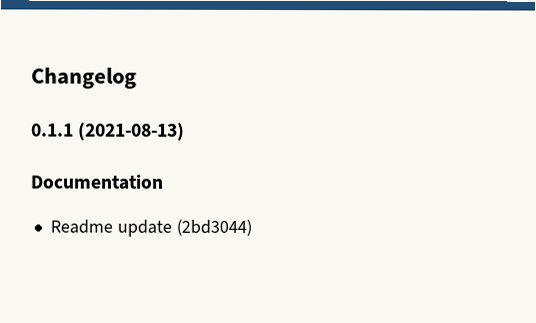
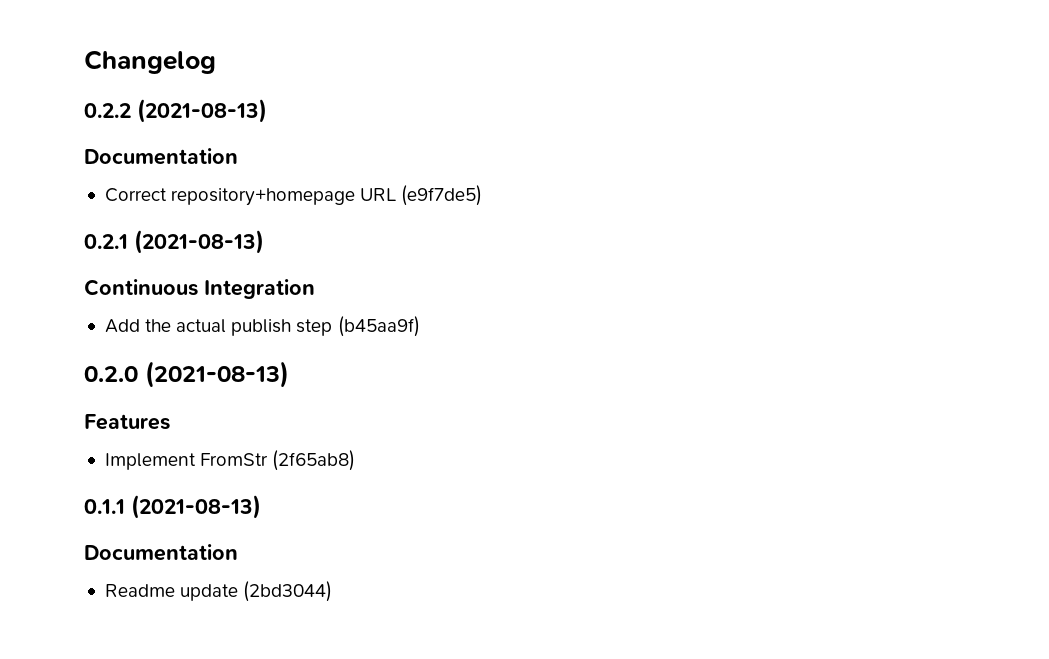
(137, 78) none -> [84,99,267,123] [84,148,238,165] [104,185,483,206] [84,230,264,254] [84,279,315,299] [104,316,420,337] [84,361,289,388] [84,414,170,430] [104,450,356,471] // 0.2.2 (2021-08-13) // Documentation // Correct repository+homepage URL (e9f7de5) // 0.2.1 (2021-08-13) // Continuous Integration // Add the actual publish step (b45aa9f) // 0.2.0 (2021-08-13) // Features // Implement FromStr (2f65ab8)

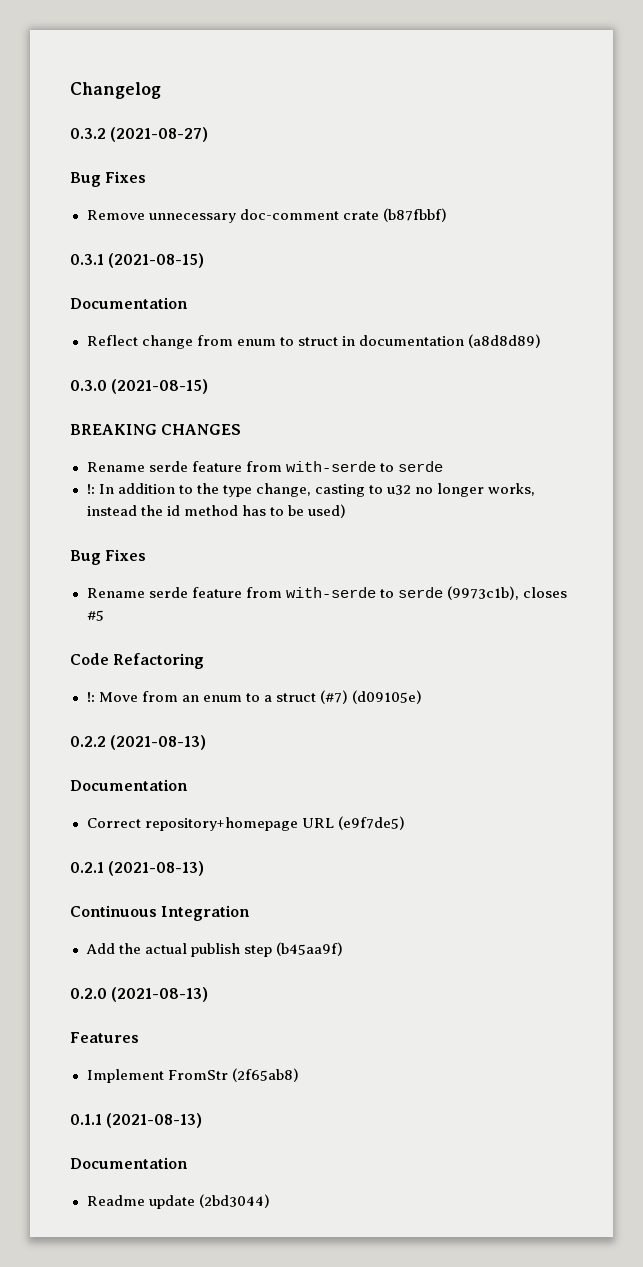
(216, 62) none -> [70,127,209,142] [70,171,147,187] [86,208,447,223] [70,253,205,268] [70,297,188,309] [86,334,541,349] [70,379,209,394] [70,424,242,435] [86,461,443,472] [86,483,536,497] [86,504,346,518] [70,549,147,565] [86,586,567,600] [86,610,104,621] [70,653,205,669] [86,690,422,704] // 0.3.2 (2021-08-27) // Bug Fixes // Remove unnecessary doc-comment crate (b87fbbf) // 0.3.1 (2021-08-15) // Documentation // Reflect change from enum to struct in documentation (a8d8d89) // 0.3.0 (2021-08-15) // BREAKING CHANGES // Rename serde feature from with-serde to serde // !: In addition to the type change, casting to u32 no longer works, instead the id method has to be used) // Bug Fixes // Rename serde feature from with-serde to serde (9973c1b), closes #5 // Code Refactoring // !: Move from an enum to a struct (#7) (d09105e)

